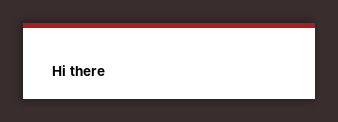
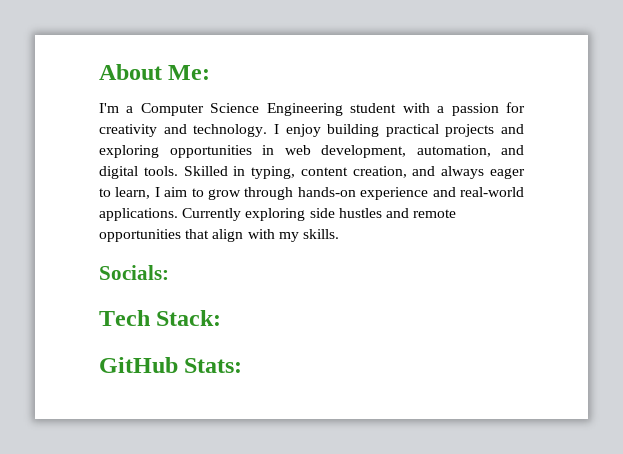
[52,65,105,76] Hi there -> [99,64,211,80] [99,102,525,116] [99,124,524,137] [99,145,524,158] [99,166,525,179] [99,187,524,200] [99,208,457,221] [99,229,339,242] [99,265,169,280] [99,310,222,326] [99,357,243,373] About Me: // I'm a Computer Science Engineering student with a passion for creativity and technology. I enjoy building practical projects and exploring opportunities in web development, automation, and digital tools. Skilled in typing, content creation, and always eager to learn, I aim to grow through hands-on experience and real-world applications. Currently exploring side hustles and remote opportunities that align with my skills. // Socials: // Tech Stack: // GitHub Stats:

